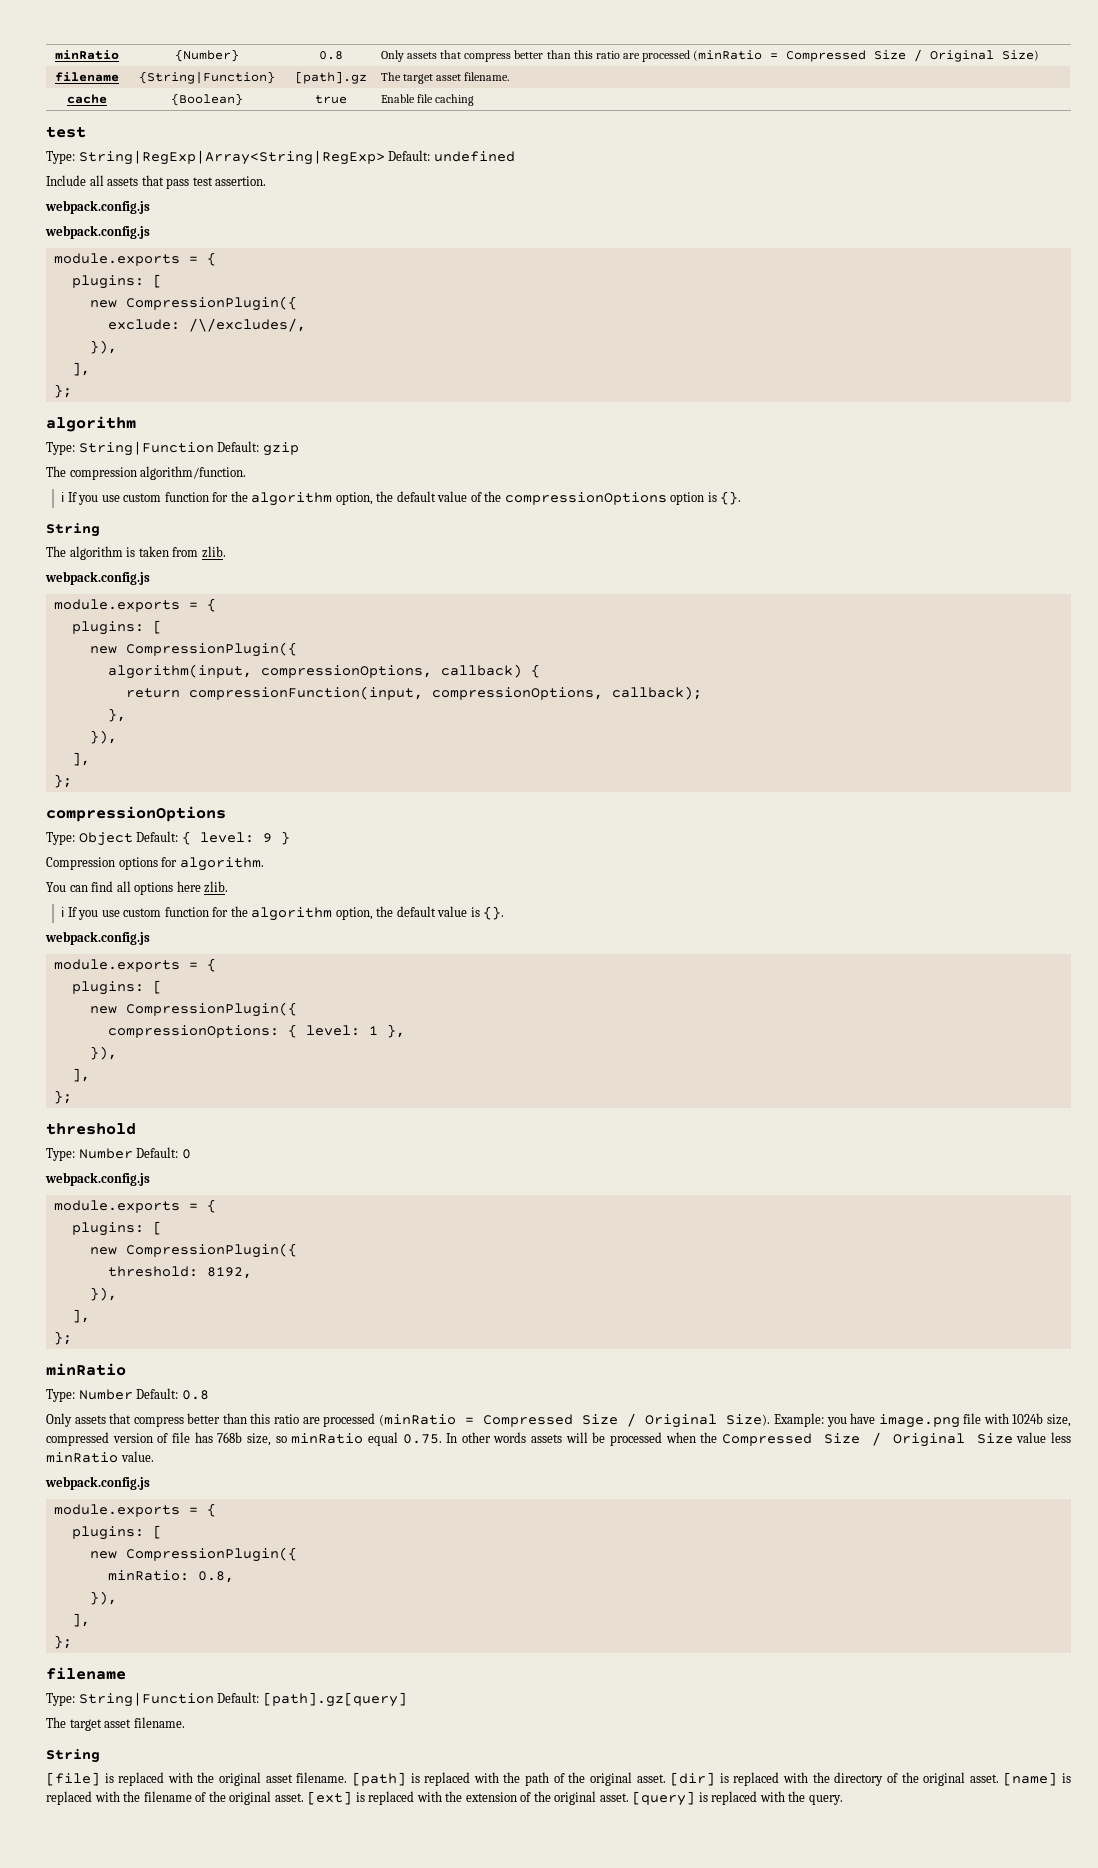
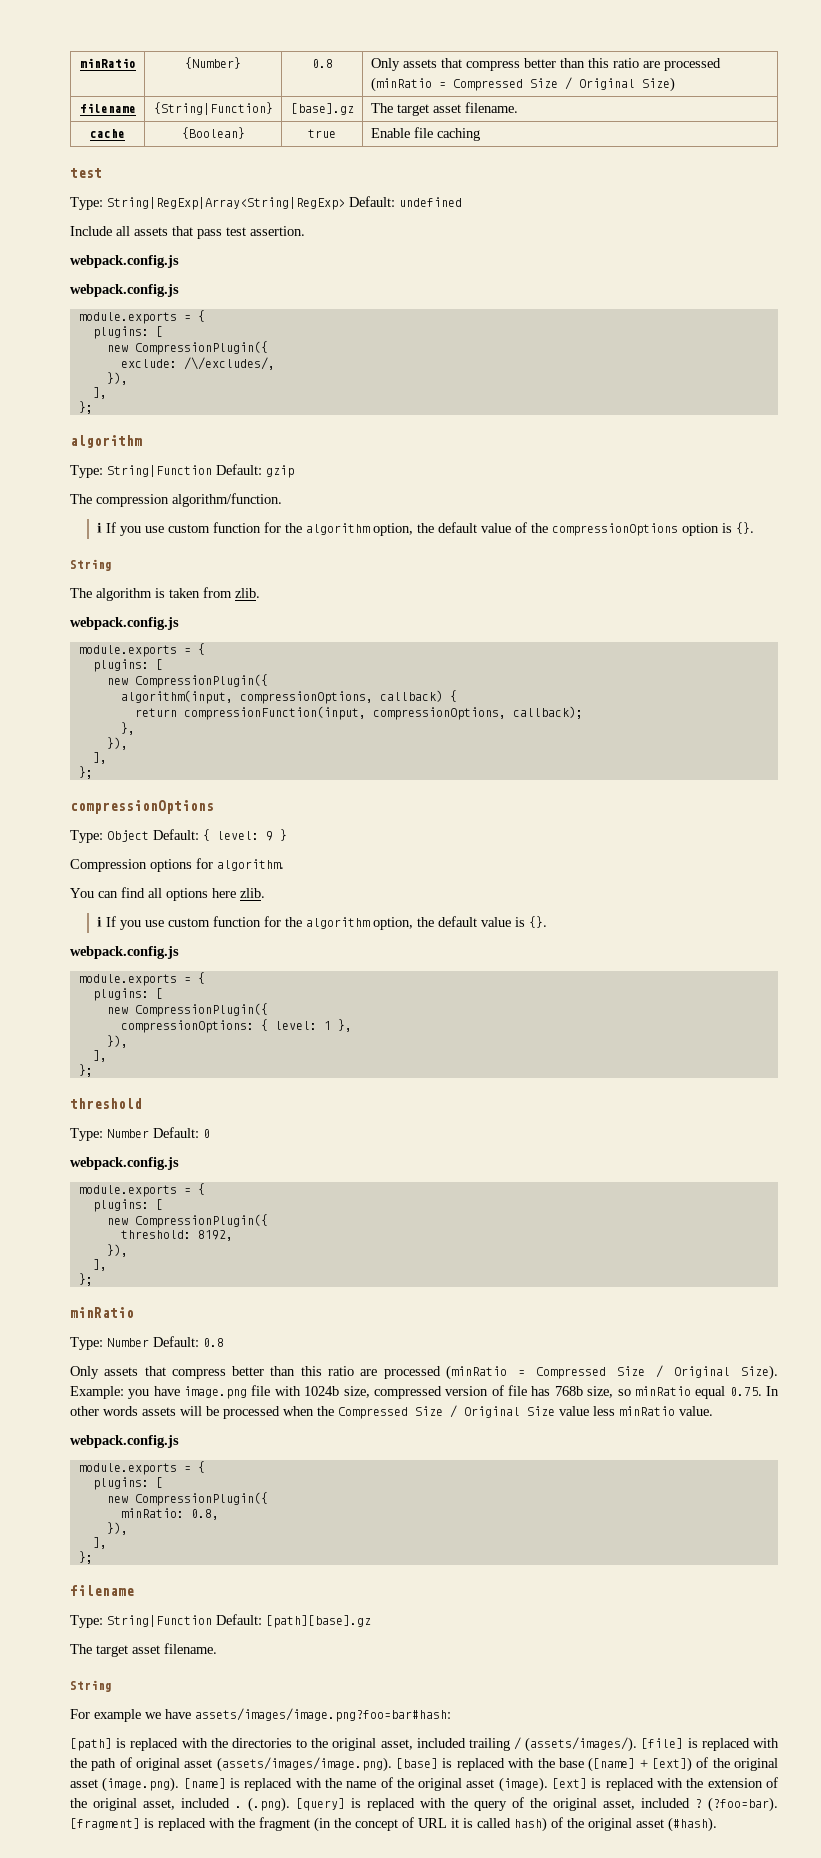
[294,71,367,84] [path].gz -> [290,103,354,115] [base].gz
[262,1692,407,1707] [path].gz[query] -> [266,1615,371,1628] [path][base].gz
[46,1772,406,1786] [file] is replaced with the original asset filename. [path] -> [70,1708,451,1722] [70,1737,684,1752] For example we have assets/images/image.png?foo=bar#hash: // [path] is replaced with the directories to the original asset, included trailing / (assets/images/). [file]
[568,1772,999,1786] the original asset. [dir] is replaced with the directory of the original asset. -> [136,1757,779,1772] [70,1777,180,1792] original asset (assets/images/image.png). [base] is replaced with the base ([name] + [ext]) of the original asset (image.png).
[143,1791,304,1805] filename of the original asset. -> [346,1777,548,1792] name of the original asset (image).
[599,1793,629,1802] asset. -> [143,1797,290,1812] asset, included . (.png).
[808,1795,843,1805] query. -> [474,1797,778,1812] [70,1817,717,1832] query of the original asset, included ? (?foo=bar). [fragment] is replaced with the fragment (in the concept of URL it is called hash) of the original asset (#hash).

